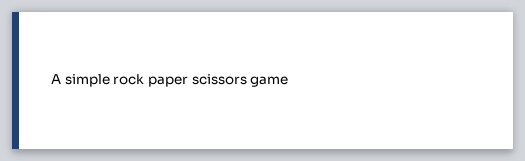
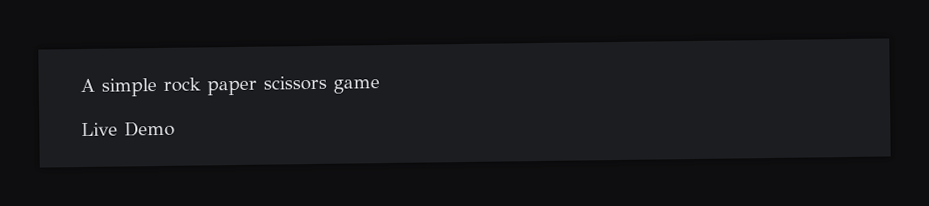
(289, 81) none -> [81,120,175,137] // Live Demo

